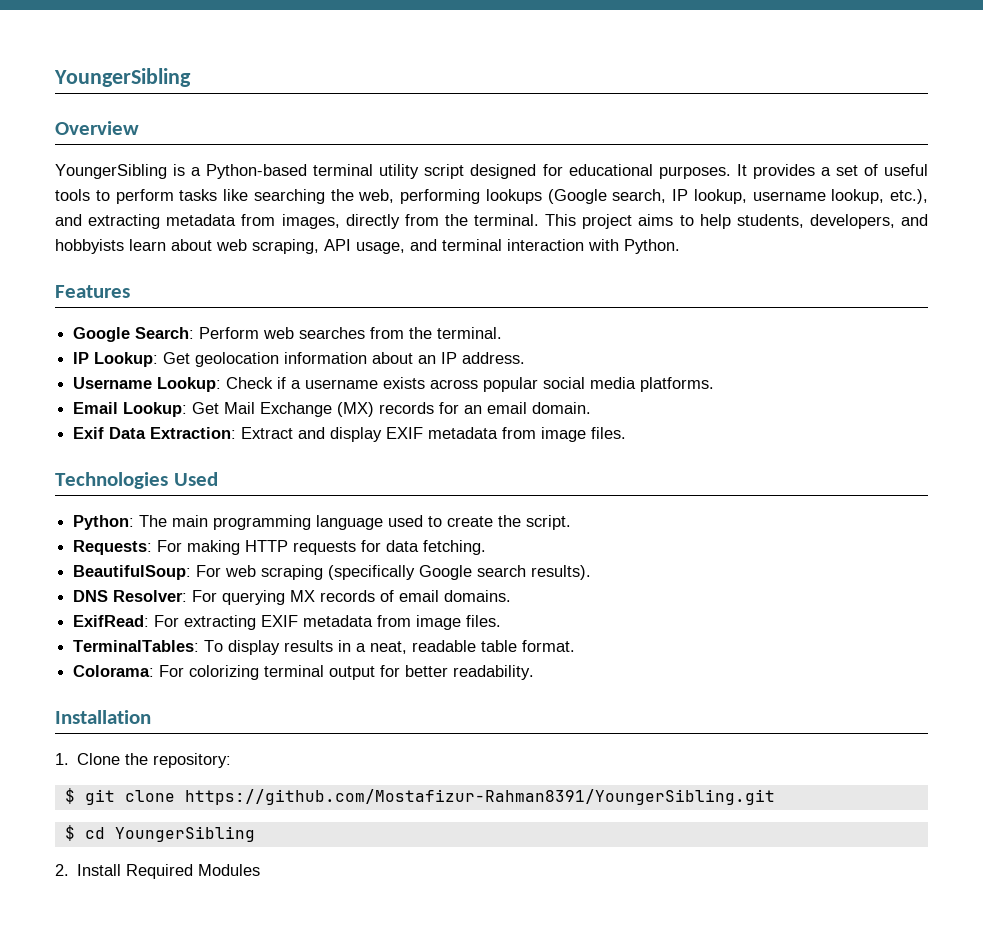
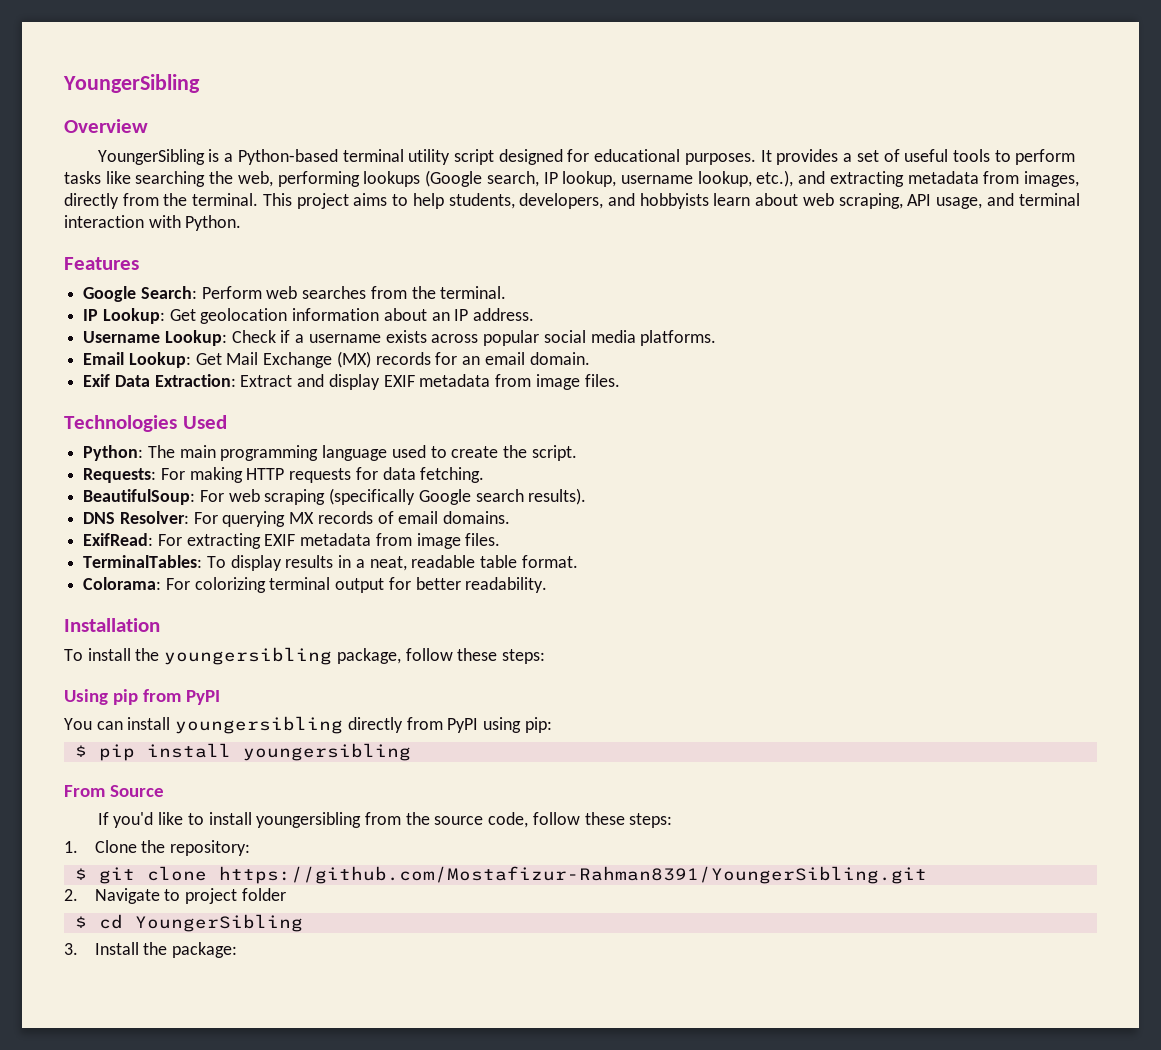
(151, 717) none -> [64,647,546,665] [64,689,221,705] [64,716,552,734] [74,743,411,761] [64,785,165,797] [97,812,673,828] // To install the youngersibling package, follow these steps: // Using pip from PyPI // You can install youngersibling directly from PyPI using pip: // $ pip install youngersibling // From Source // If you'd like to install youngersibling from the source code, follow these steps:
(775, 797) none -> [64,888,286,904] // 2. Navigate to project folder
[55,864,261,879] 2. Install Required Modules -> [64,942,238,958] 3. Install the package:

